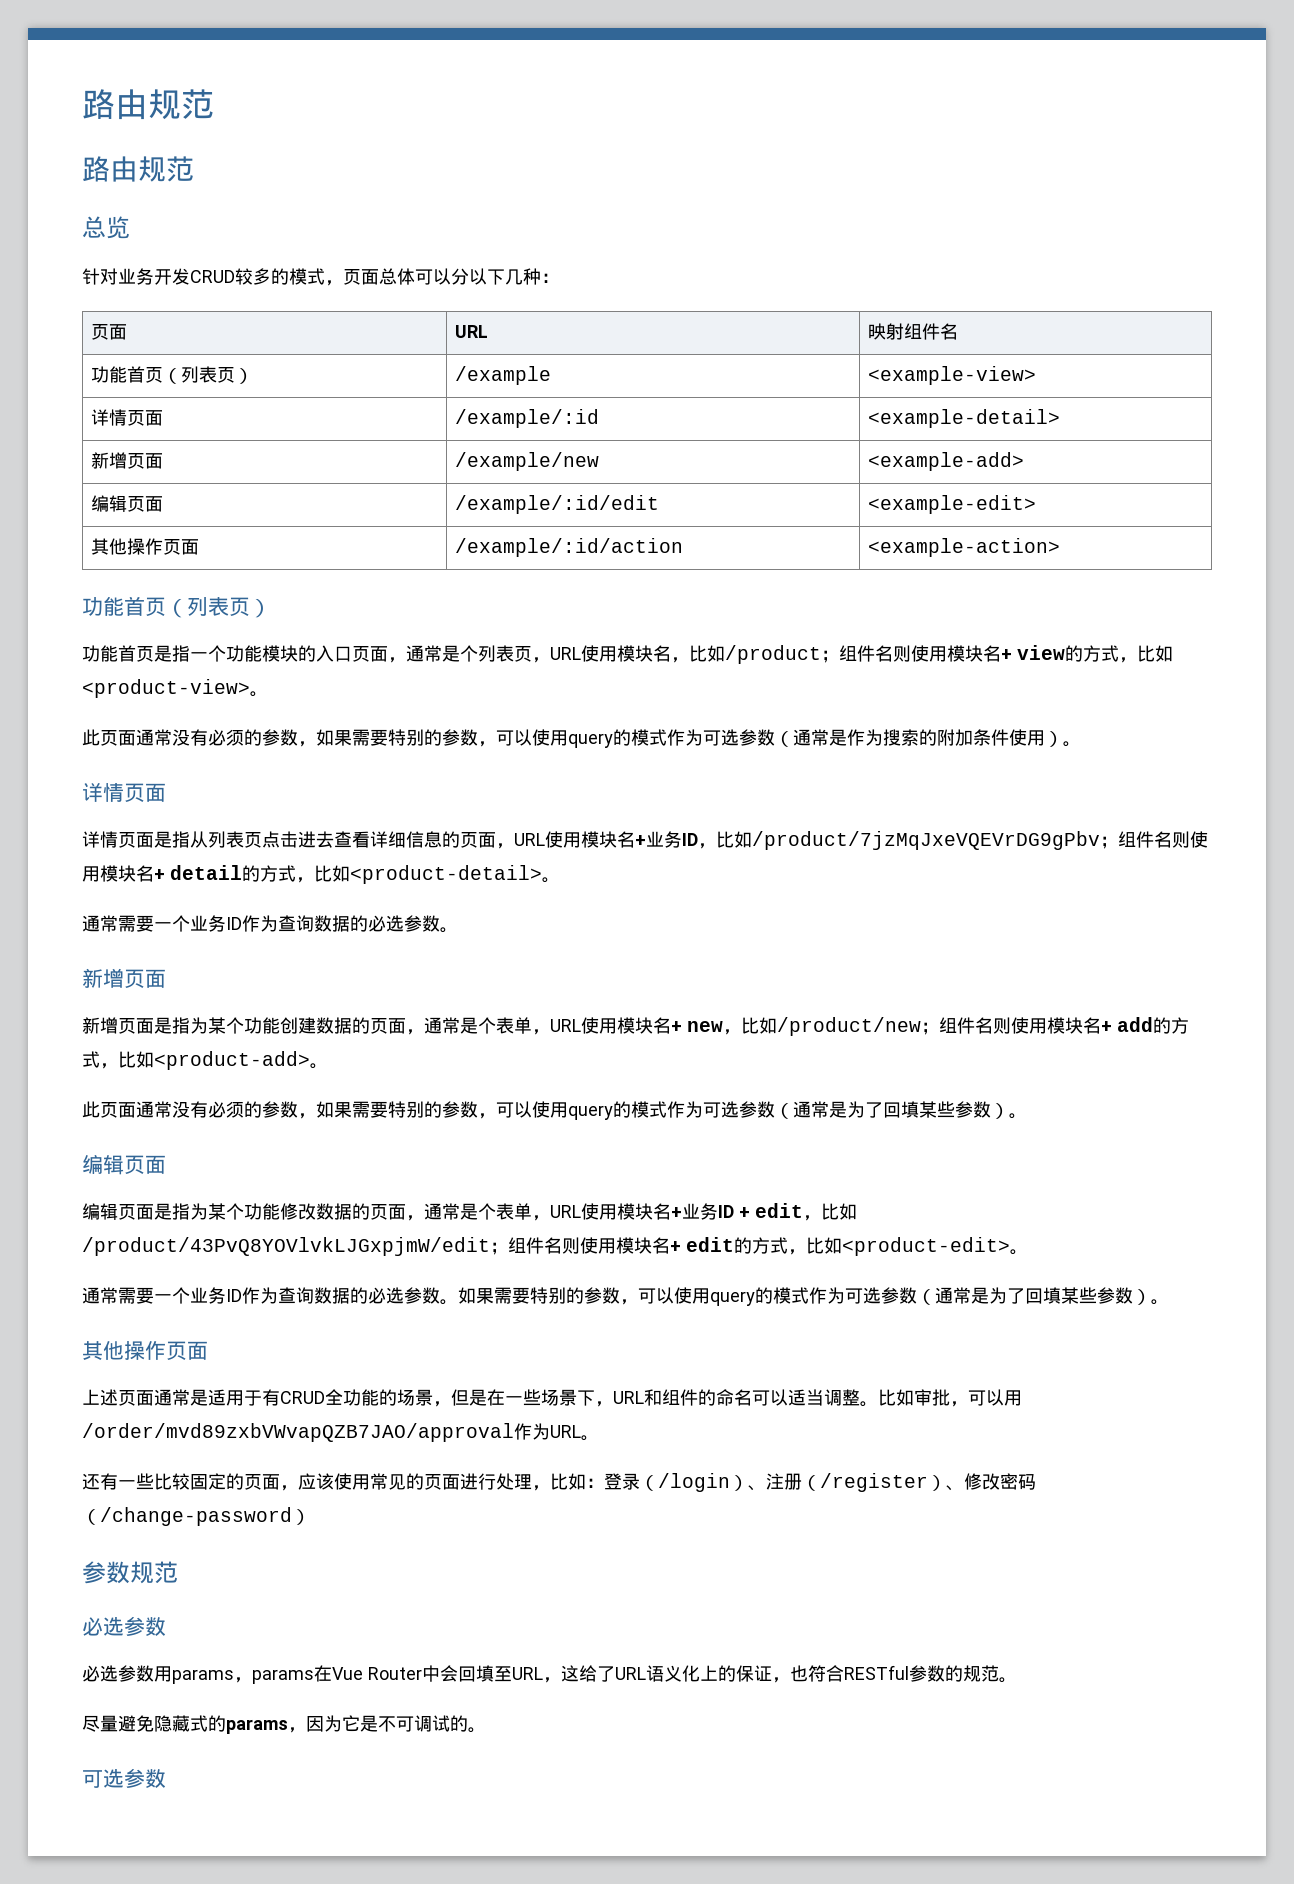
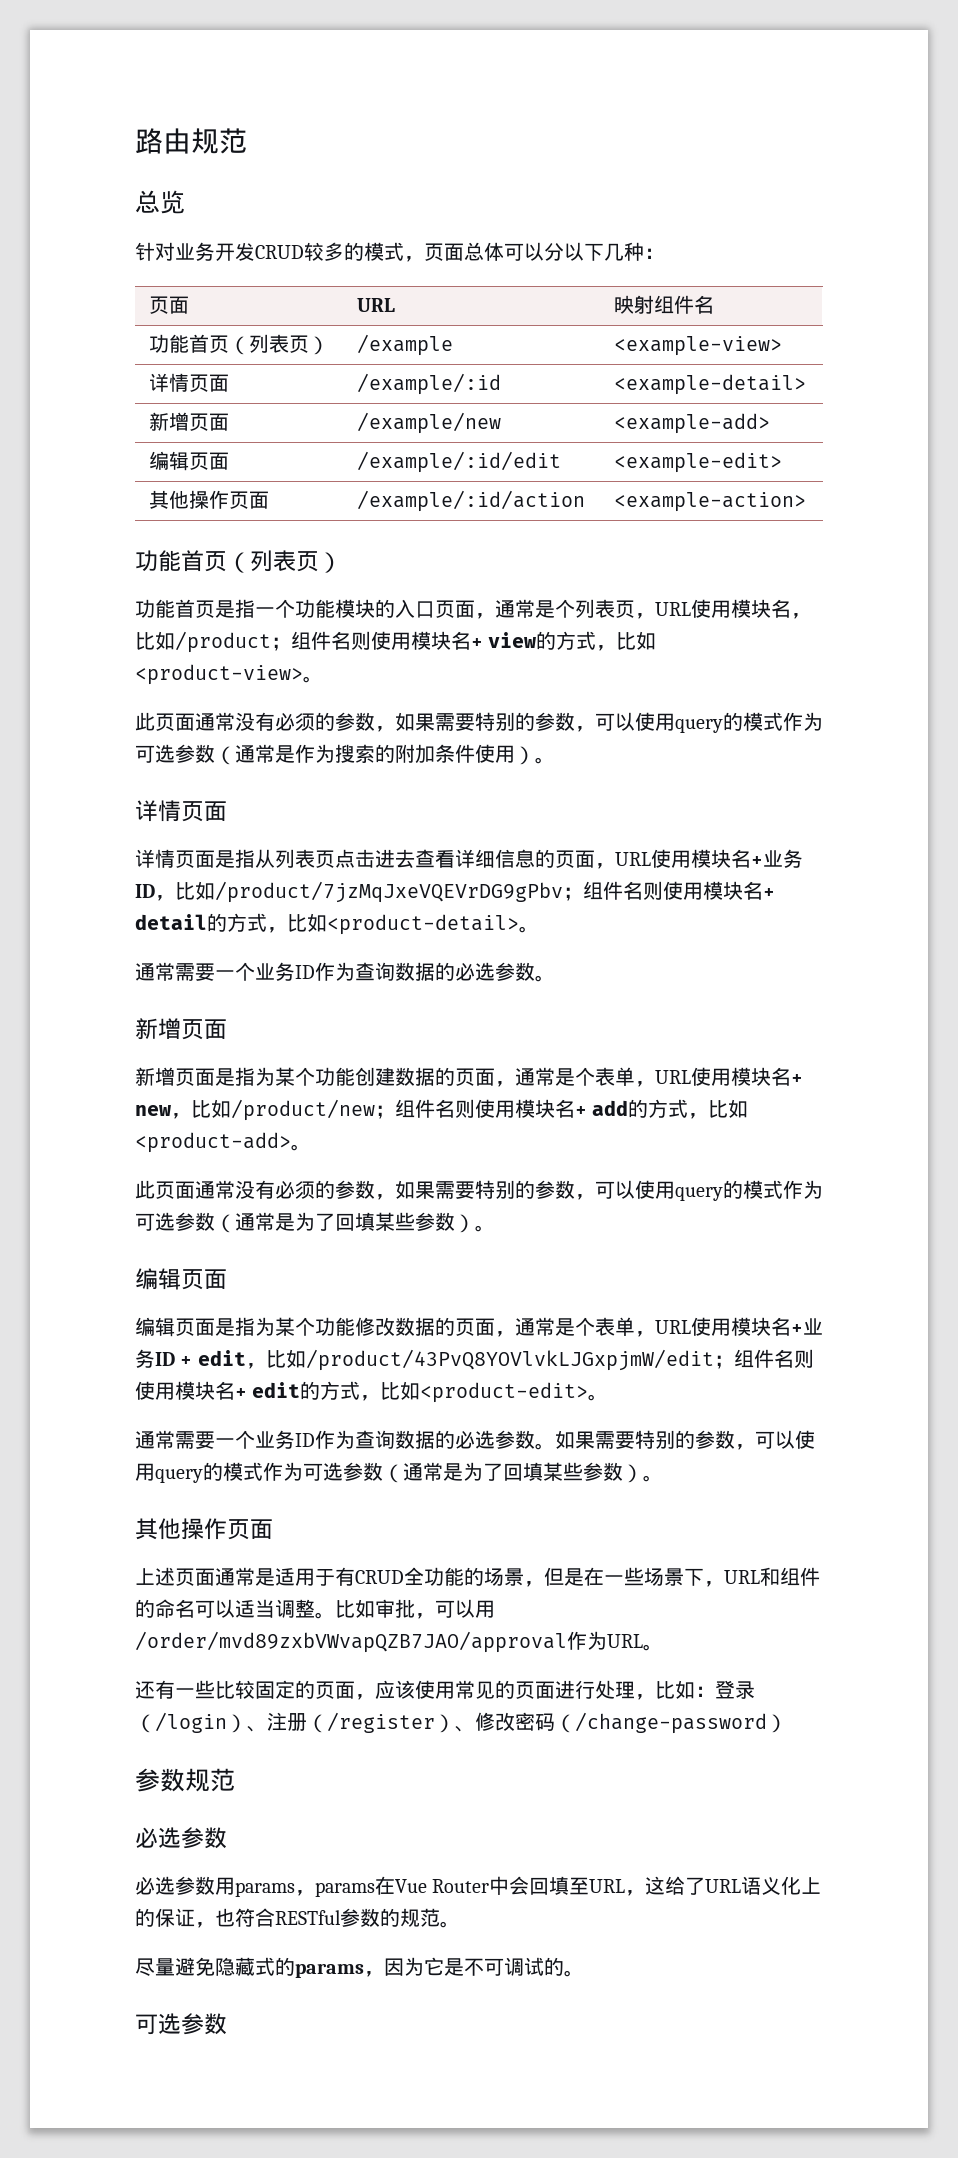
[82,89,214,120] [82,156,194,182] 路由规范 // 路由规范 -> [135,128,247,154] 路由规范

